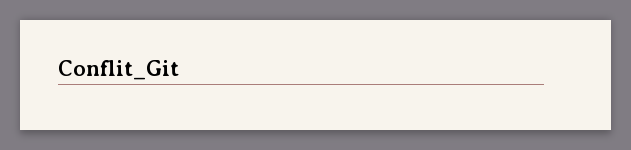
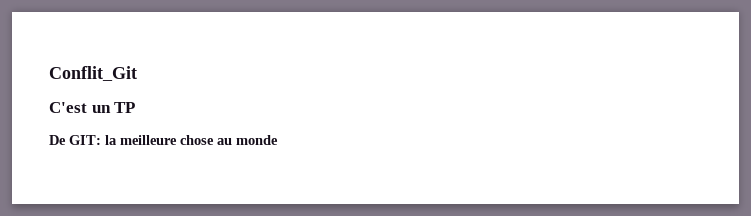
(179, 70) none -> [49,102,136,113] [49,135,278,145] // C'est un TP // De GIT: la meilleure chose au monde

